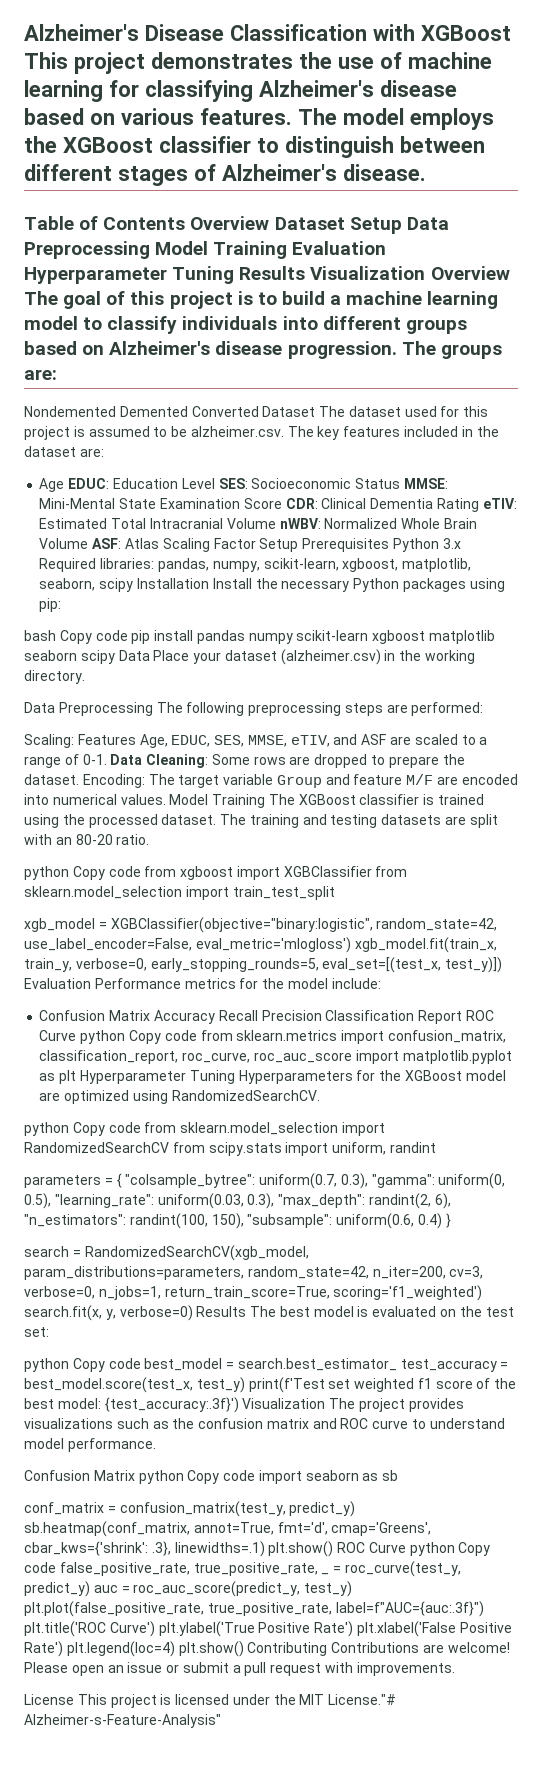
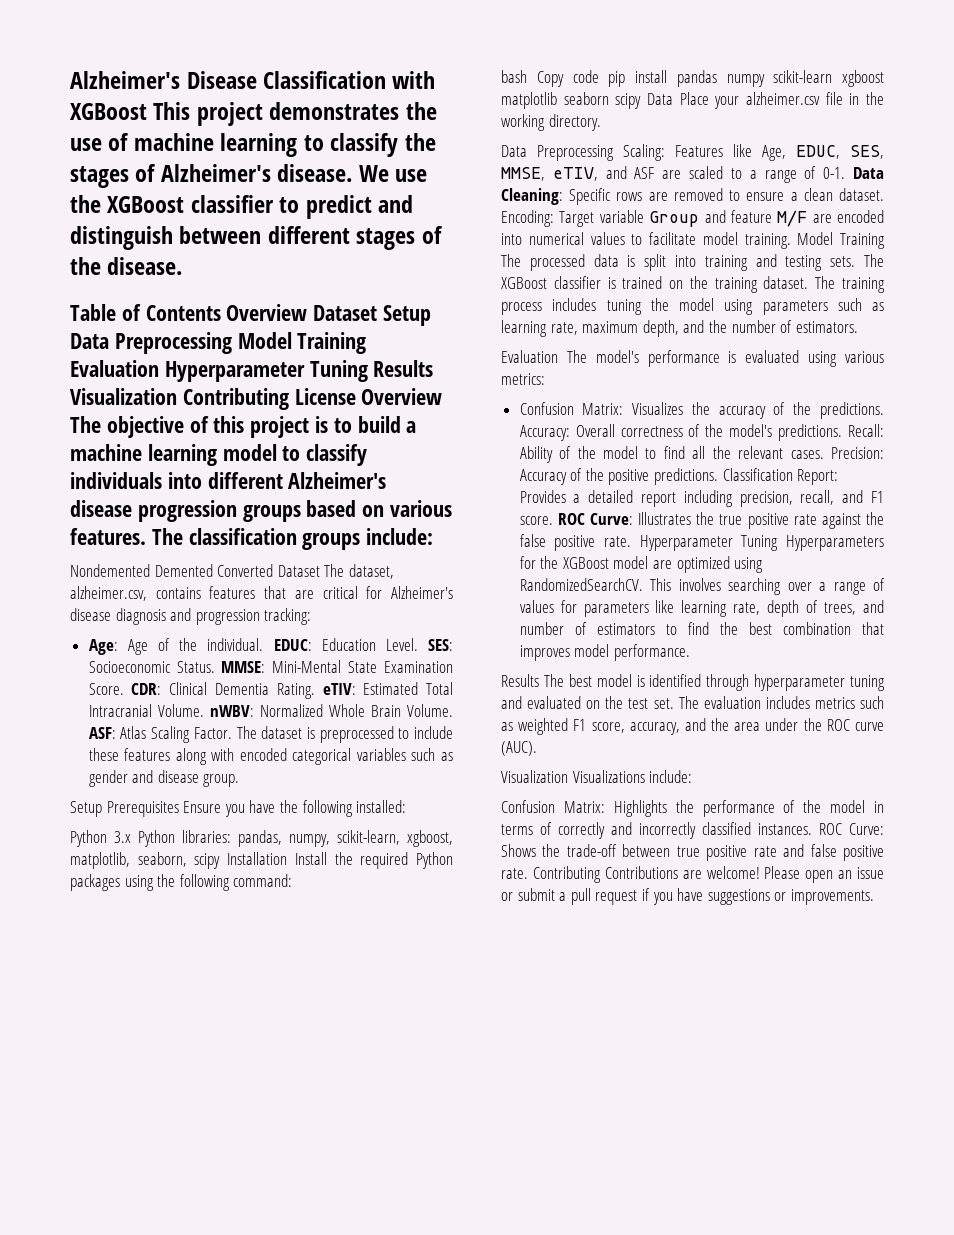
[108,80,457,102] [24,108,494,130] for classifying Alzheimer's disease based on various features. The model employs -> [303,133,436,157] [70,164,428,188] to classify the stages of Alzheimer's disease. We use
(279, 145) none -> [305,195,414,219] predict and
[221,164,337,181] Alzheimer's -> [70,257,101,275] the
(426, 273) none -> [182,388,356,410] Contributing License
[63,291,102,309] goal -> [106,416,184,438] objective
[405,319,467,334] [24,341,502,359] [24,369,57,380] groups based on Alzheimer's disease progression. The groups are: -> [288,472,387,489] [70,500,453,522] [70,528,434,550] Alzheimer's disease progression groups based on various features. The classification groups include:
[348,406,489,417] [24,426,499,440] [24,446,104,457] [39,478,65,492] dataset used for this project is assumed to be alzheimer.csv. The key features included in the dataset are: // Age -> [348,564,394,579] [70,586,454,601] [70,608,312,625] [88,638,264,655] dataset, alzheimer.csv, contains features that are critical for Alzheimer's disease diagnosis and progression tracking: // Age: Age of the individual.
[181,478,215,489] Level -> [385,638,418,651] Level.
[355,478,401,489] Status -> [176,661,215,673] Status.
[243,498,282,509] Score -> [88,683,124,695] Score.
[436,498,479,512] Rating -> [276,683,315,699] Rating.
[226,518,276,529] Volume -> [157,704,204,717] Volume.
[39,538,89,549] Volume -> [407,704,454,717] Volume.
[213,538,390,552] Factor Setup Prerequisites -> [193,726,453,743] [88,748,453,765] [88,770,240,787] [70,800,407,817] Factor. The dataset is preprocessed to include these features along with encoded categorical variables such as gender and disease group. // Setup Prerequisites Ensure you have the following installed: //
[39,558,97,572] Required -> [138,830,175,847] Python
[281,580,350,592] necessary -> [360,852,409,869] required
[39,598,62,612] pip: -> [157,874,293,891] the following command:
[224,649,381,665] dataset (alzheimer.csv) -> [746,92,843,105] alzheimer.csv file
[156,702,484,716] The following preprocessing steps are performed: // -> (614, 153) none
(136, 739) none -> [733,144,752,157] like
[211,754,250,765] Some -> [569,188,611,205] Specific
[314,754,465,768] [24,774,220,788] dropped to prepare the dataset. Encoding: The target -> [673,188,884,201] [501,210,595,227] removed to ensure a clean dataset. Encoding: Target
[120,794,485,808] [24,814,498,828] [24,834,150,845] [24,866,408,880] [24,886,335,900] [24,917,498,933] [24,937,497,953] [24,957,503,973] [24,978,381,989] [39,1010,494,1024] [39,1030,506,1044] [39,1050,512,1064] [39,1070,77,1084] values. Model Training The XGBoost classifier is trained using the processed dataset. The training and testing datasets are split with an 80-20 ratio. // python Copy code from xgboost import XGBClassifier from sklearn.model_selection import train_test_split // xgb_model = XGBClassifier(objective="binary:logistic", random_state=42, use_label_encoder=False, eval_metric='mlogloss') xgb_model.fit(train_x, train_y, verbose=0, early_stopping_rounds=5, eval_set=[(test_x, test_y)]) Evaluation Performance metrics for the model include: // Confusion Matrix Accuracy Recall Precision Classification Report ROC Curve python Copy code from sklearn.metrics import confusion_matrix, classification_report, roc_curve, roc_auc_score import matplotlib.pyplot as plt -> [590,232,886,249] [501,254,884,271] [501,276,885,293] [501,298,884,315] [501,320,858,337] [501,350,884,367] [501,373,545,385] [519,402,884,419] [519,424,884,441] [519,446,884,463] [519,468,839,485] [519,490,884,507] [519,512,884,529] [519,534,632,551] values to facilitate model training. Model Training The processed data is split into training and testing sets. The XGBoost classifier is trained on the training dataset. The training process includes tuning the model using parameters such as learning rate, maximum depth, and the number of estimators. // Evaluation The model's performance is evaluated using various metrics: // Confusion Matrix: Visualizes the accuracy of the predictions. Accuracy: Overall correctness of the model's predictions. Recall: Ability of the model to find all the relevant cases. Precision: Accuracy of the positive predictions. Classification Report: Provides a detailed report including precision, recall, and F1 score. ROC Curve: Illustrates the true positive rate against the false positive rate.
[24,1122,385,1136] [24,1142,436,1156] [24,1173,506,1189] [24,1193,451,1209] [24,1213,451,1229] [24,1245,309,1261] [24,1266,484,1280] [24,1285,483,1301] [24,1305,193,1321] // python Copy code from sklearn.model_selection import RandomizedSearchCV from scipy.stats import uniform, randint // parameters = { "colsample_bytree": uniform(0.7, 0.3), "gamma": uniform(0, 0.5), "learning_rate": uniform(0.03, 0.3), "max_depth": randint(2, 6), "n_estimators": randint(100, 150), "subsample": uniform(0.6, 0.4) } // search = RandomizedSearchCV(xgb_model, param_distributions=parameters, random_state=42, n_iter=200, cv=3, verbose=0, n_jobs=1, return_train_score=True, scoring='f1_weighted') search.fit(x, y, verbose=0) -> [650,578,885,595] [519,600,884,617] [519,622,884,635] [519,644,690,661] This involves searching over a range of values for parameters like learning rate, depth of trees, and number of estimators to find the best combination that improves model performance. //
[372,1306,514,1317] [24,1327,49,1337] [24,1358,509,1372] [24,1377,517,1393] [24,1397,464,1413] [24,1418,505,1429] [24,1438,156,1452] [24,1470,399,1484] [24,1501,356,1517] [24,1521,432,1537] [24,1541,491,1557] [24,1562,330,1576] [333,1561,461,1577] [24,1581,353,1597] [24,1601,484,1617] [24,1621,512,1637] [24,1641,244,1657] evaluated on the test set: // python Copy code best_model = search.best_estimator_ test_accuracy = best_model.score(test_x, test_y) print(f'Test set weighted f1 score of the best model: {test_accuracy:.3f}') Visualization The project provides visualizations such as the confusion matrix and ROC curve to understand model performance. // Confusion Matrix python Copy code import seaborn as sb // conf_matrix = confusion_matrix(test_y, predict_y) sb.heatmap(conf_matrix, annot=True, fmt='d', cmap='Greens', cbar_kws={'shrink': .3}, linewidths=.1) plt.show() ROC Curve python Copy code false_positive_rate, true_positive_rate, _ = roc_curve(test_y, predict_y) auc = roc_auc_score(predict_y, test_y) plt.plot(false_positive_rate, true_positive_rate, label=f"AUC={auc:.3f}") plt.title('ROC Curve') plt.ylabel('True Positive Rate') plt.xlabel('False Positive Rate') plt.legend(loc=4) plt.show() -> [649,674,885,691] [501,696,884,709] [501,718,884,735] [501,741,537,756] [501,770,693,783] [501,800,884,817] [501,822,884,839] [501,844,884,861] [501,868,528,879] identified through hyperparameter tuning and evaluated on the test set. The evaluation includes metrics such as weighted F1 score, accuracy, and the area under the ROC curve (AUC). // Visualization Visualizations include: // Confusion Matrix: Highlights the performance of the model in terms of correctly and incorrectly classified instances. ROC Curve: Shows the trade-off between true positive rate and false positive rate.
[325,1662,455,1676] [24,1694,397,1708] [24,1714,221,1728] with improvements. // License This project is licensed under the MIT License."# Alzheimer-s-Feature-Analysis" -> [641,888,874,905] if you have suggestions or improvements.

